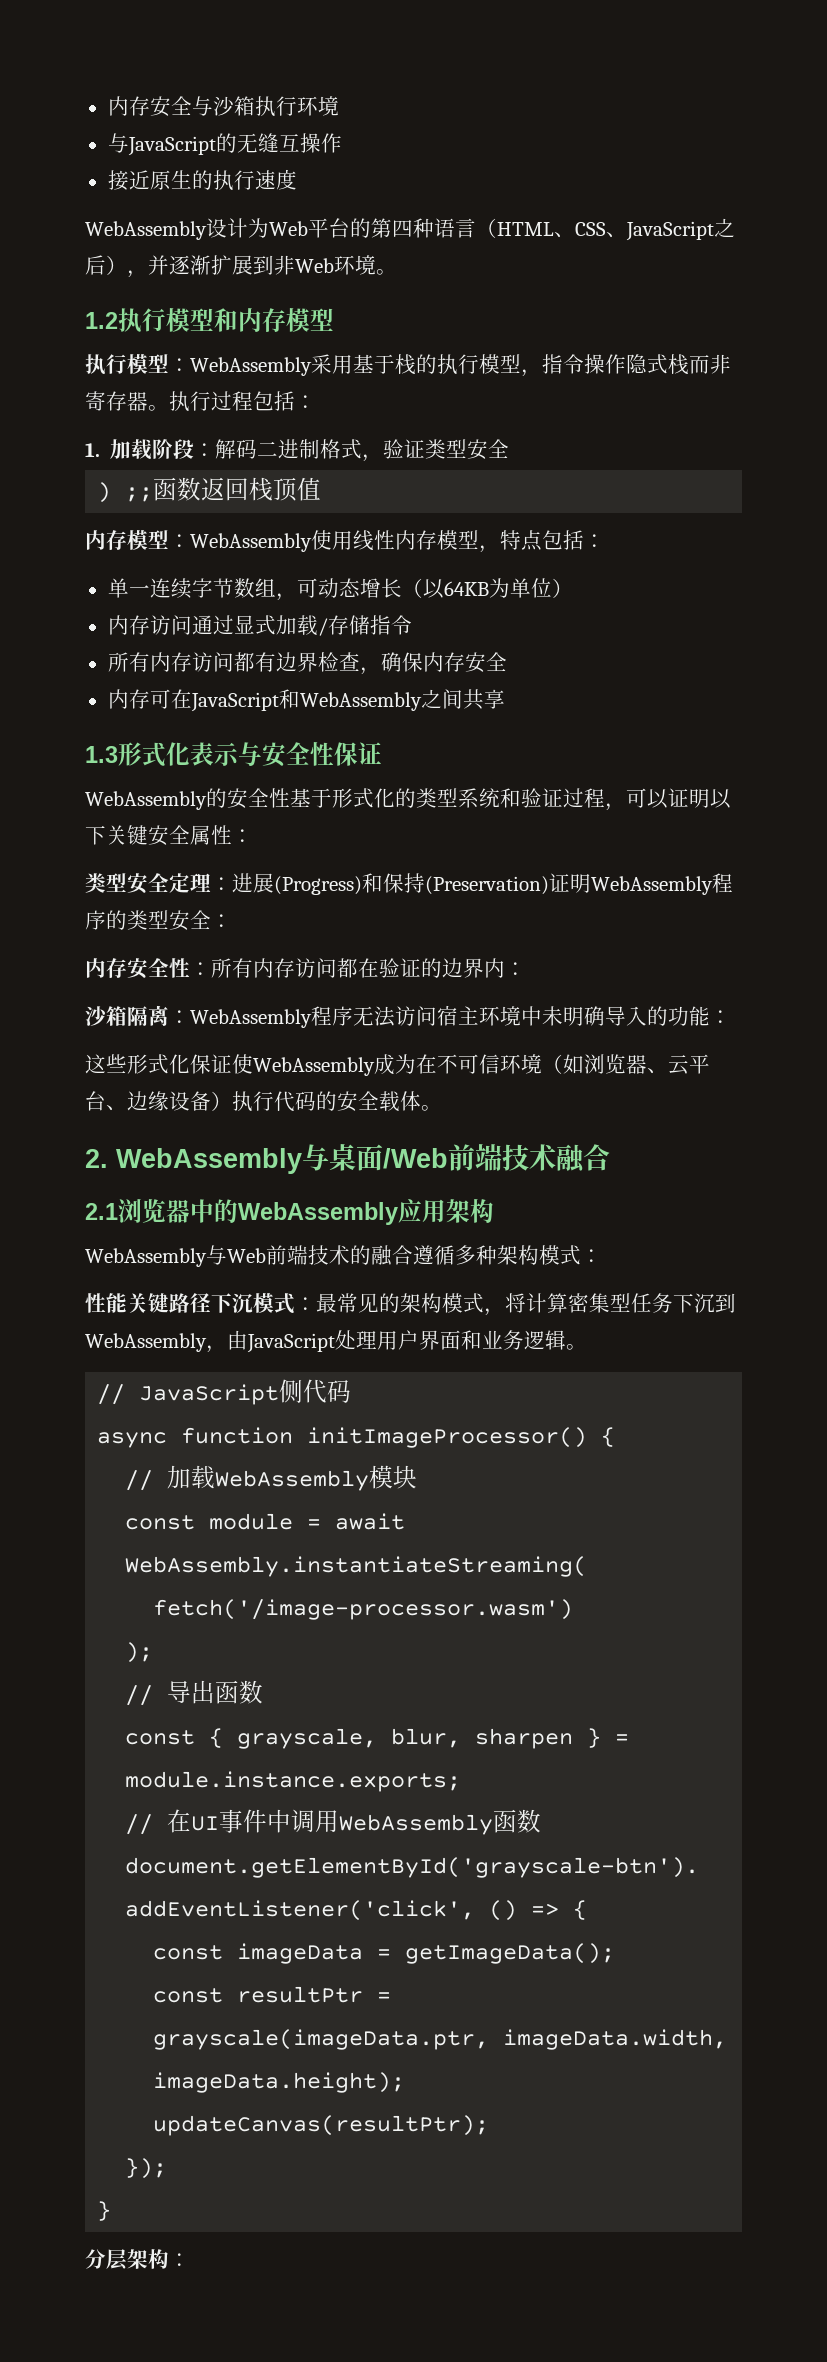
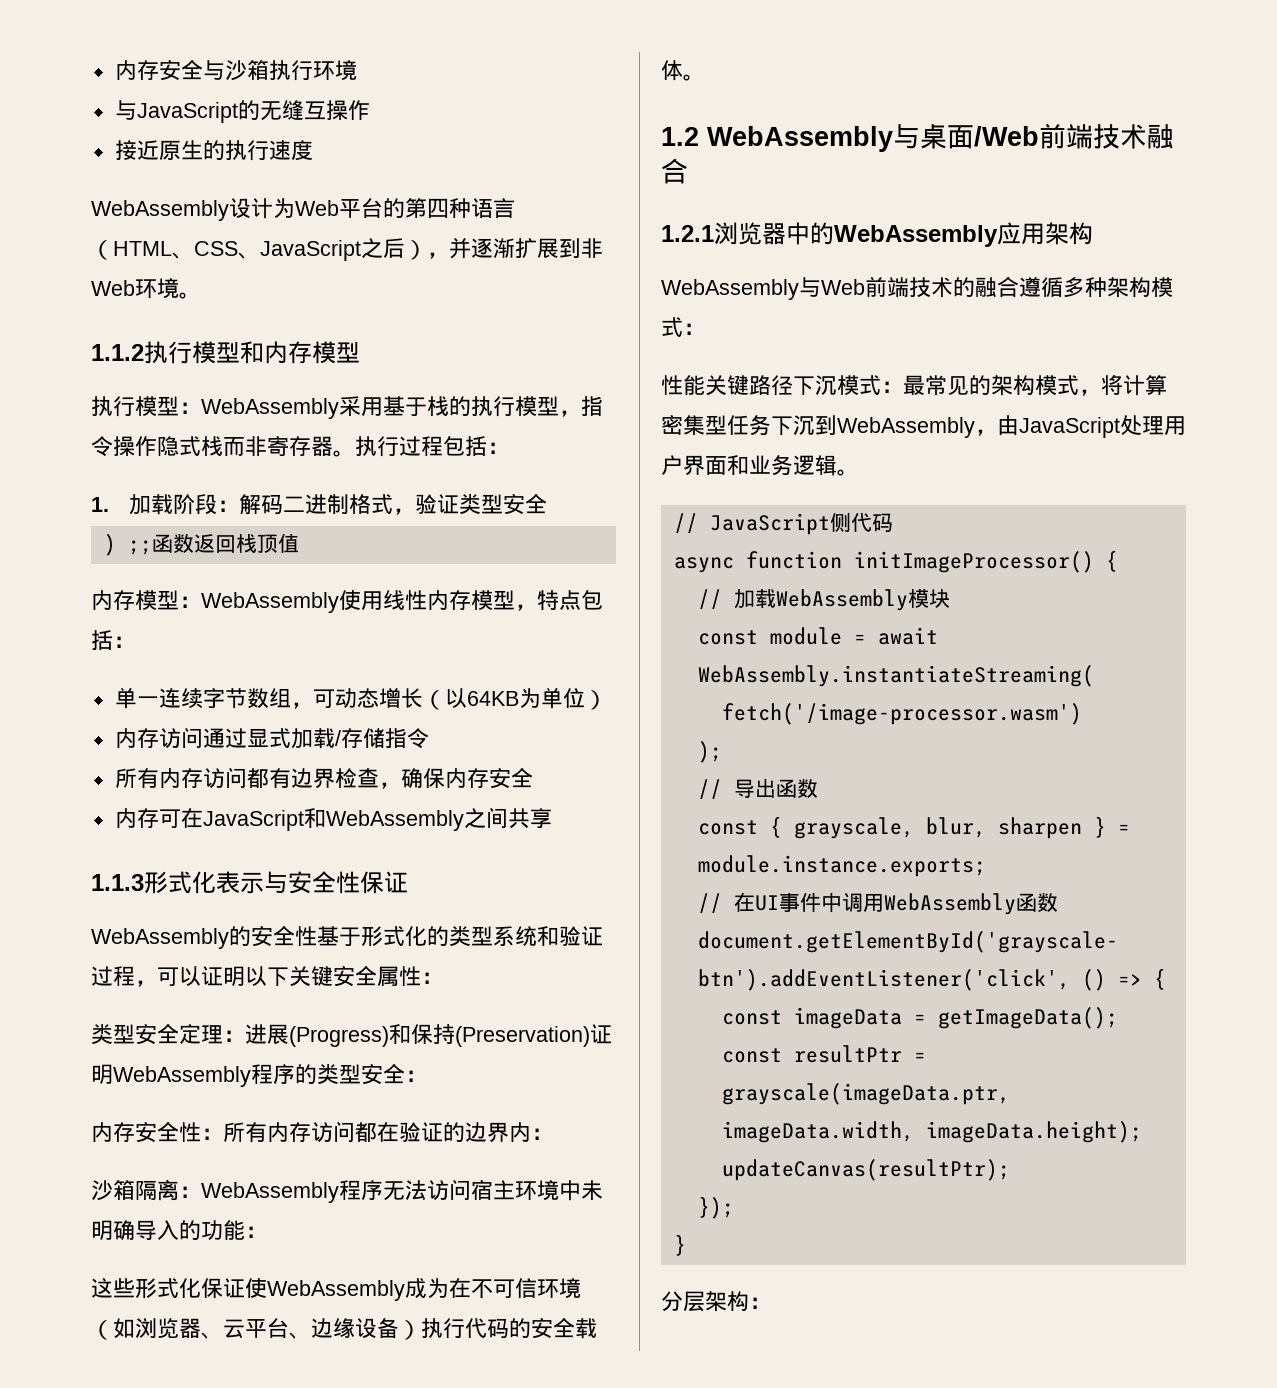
[85,312,118,329] 1.2 -> [91,344,144,361] 1.1.2
[85,746,118,763] 1.3 -> [91,874,144,891] 1.1.3
[85,1149,108,1168] 2. -> [661,127,699,146] 1.2
[85,1203,118,1220] 2.1 -> [661,225,714,242] 1.2.1

